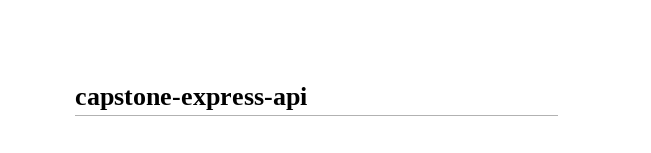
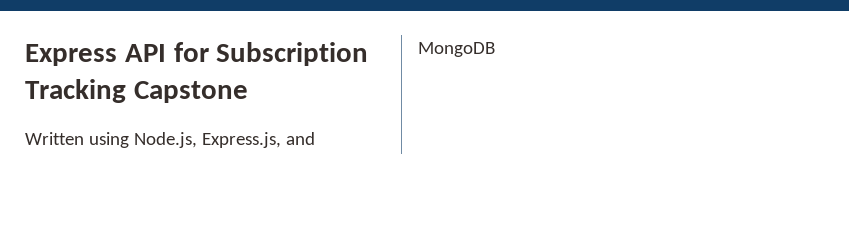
[75,87,307,110] capstone-express-api -> [25,42,369,66] [25,79,248,103] [25,132,315,148] [418,42,495,57] Express API for Subscription Tracking Capstone // Written using Node.js, Express.js, and MongoDB

